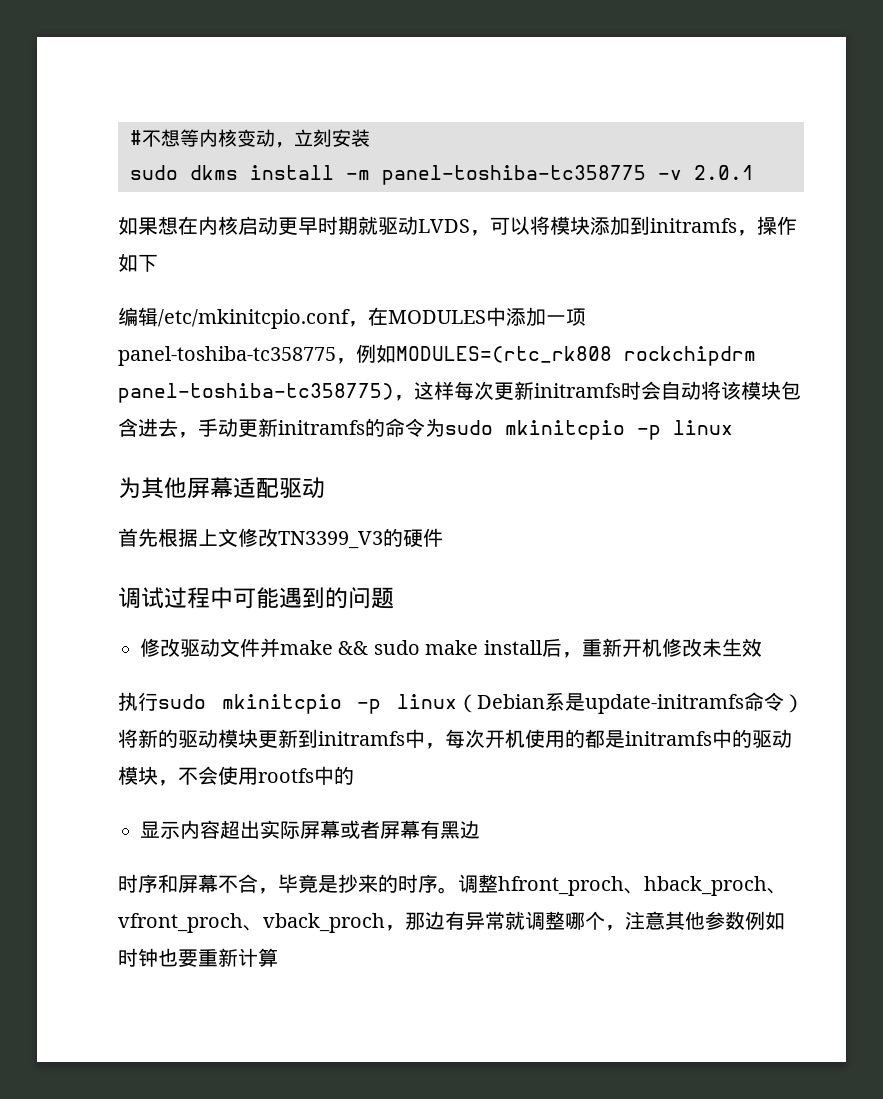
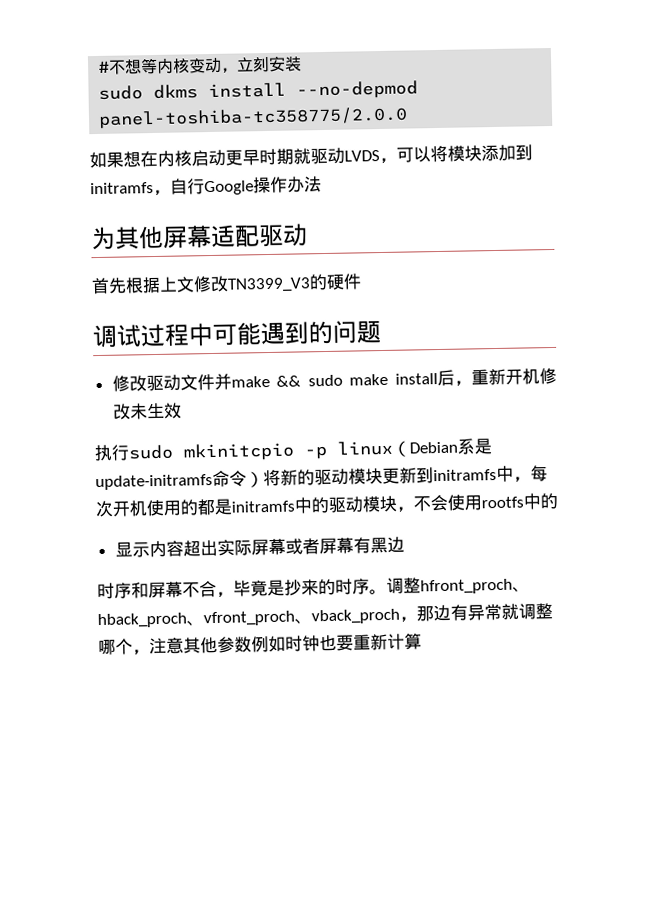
[346,165,754,185] -m panel-toshiba-tc358775 -v 2.0.1 -> [296,80,419,100] [98,106,409,129] --no-depmod panel-toshiba-tc358775/2.0.0
[757,216,797,235] [118,253,158,272] [118,307,586,329] [118,344,756,366] [118,381,801,403] [118,418,733,440] 操作如下 // 编辑/etc/mkinitcpio.conf，在MODULES中添加一项panel-toshiba-tc358775，例如MODULES=(rtc_rk808 rockchipdrm panel-toshiba-tc358775)，这样每次更新initramfs时会自动将该模块包含进去，手动更新initramfs的命令为sudo mkinitcpio -p linux -> [170,176,322,196] 自行Google操作办法

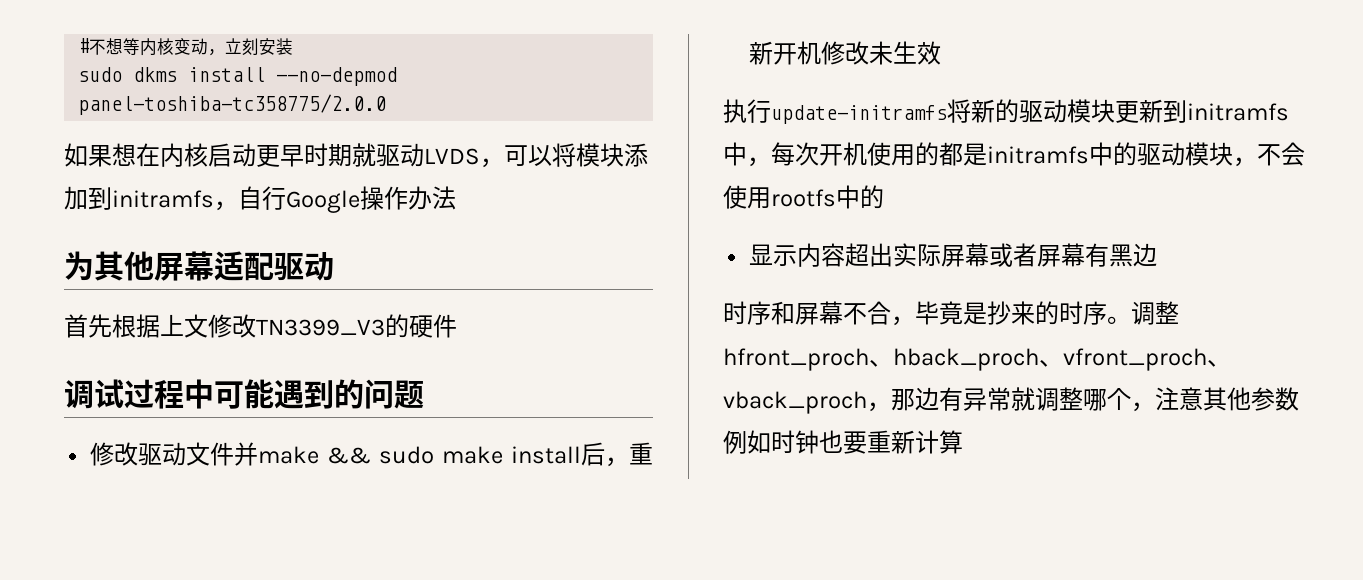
[128,438,492,462] [95,470,264,491] sudo mkinitcpio -p linux（Debian系是update-initramfs命令） -> [771,105,947,124] update-initramfs

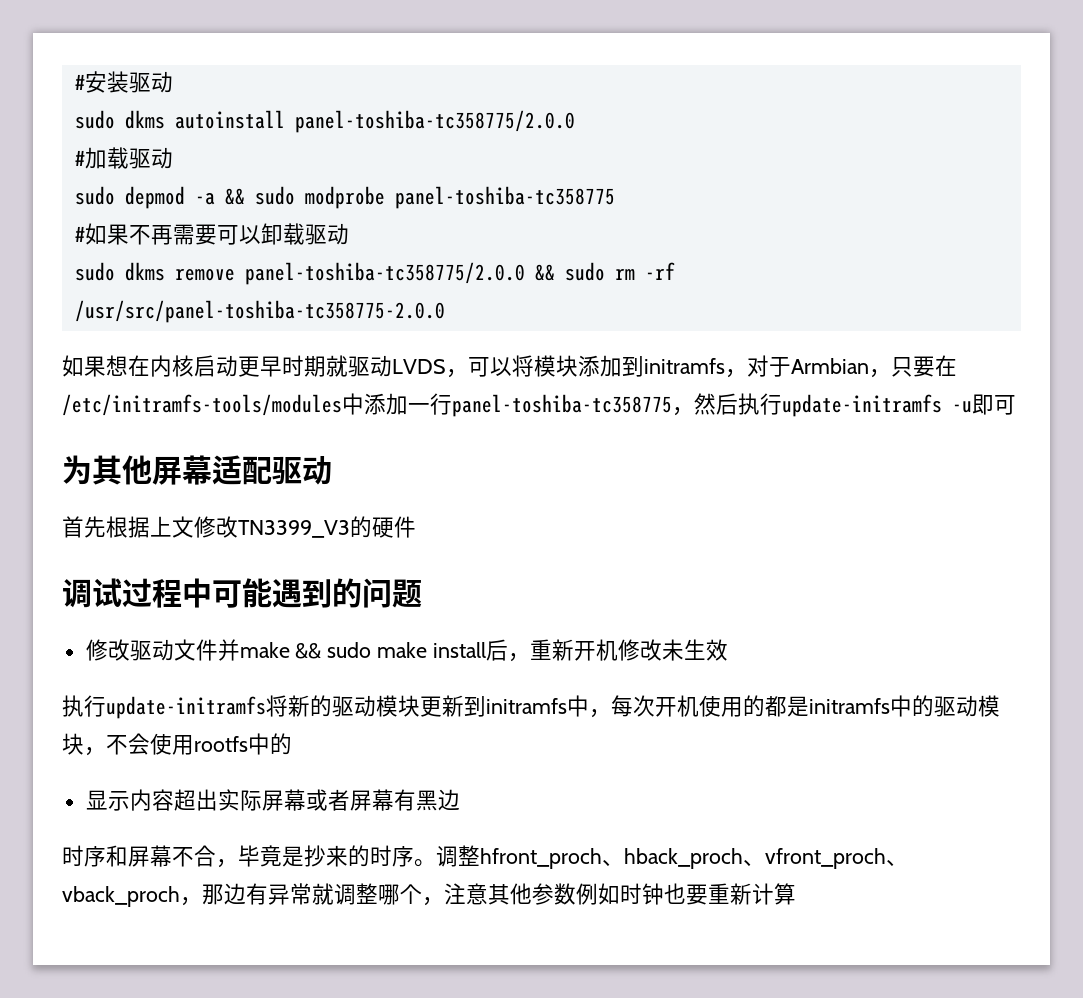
[78,38,260,56] #不想等内核变动，立刻 -> [74,74,85,90] #
[78,67,398,86] [78,94,387,115] // sudo dkms install --no-depmod panel-toshiba-tc358775/2.0.0 -> [128,71,173,93] [74,110,575,133] [74,147,173,169] [74,186,615,209] [74,223,349,245] [74,262,675,285] [74,300,445,323] 驱动 // sudo dkms autoinstall panel-toshiba-tc358775/2.0.0 // #加载驱动 // sudo depmod -a && sudo modprobe panel-toshiba-tc358775 // #如果不再需要可以卸载驱动 // sudo dkms remove panel-toshiba-tc358775/2.0.0 && sudo rm -rf /usr/src/panel-toshiba-tc358775-2.0.0
[238,186,456,213] 自行Google操作办法 -> [746,355,957,378] [62,393,1016,417] 对于Armbian，只要在/etc/initramfs-tools/modules中添加一行panel-toshiba-tc358775，然后执行update-initramfs -u即可

